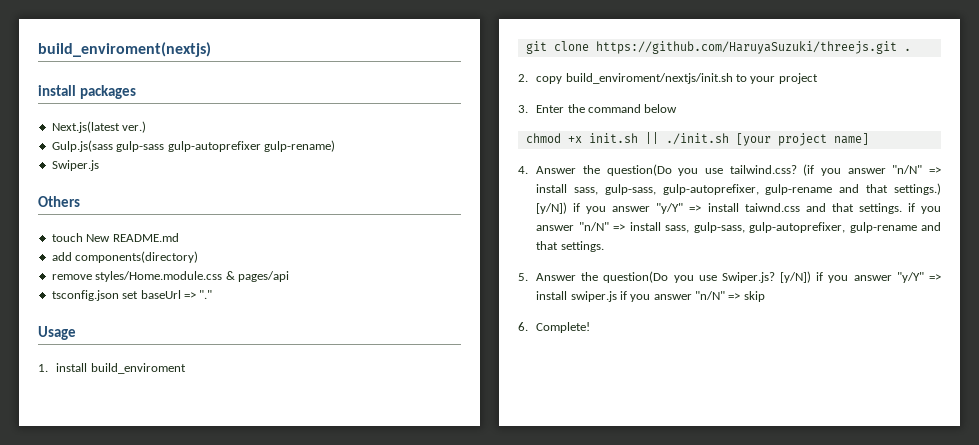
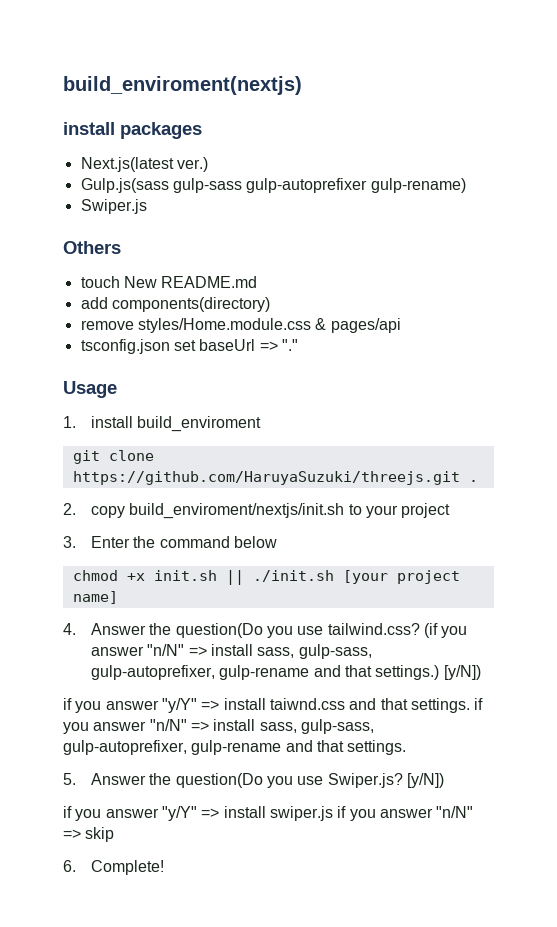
(568, 208) none -> (481, 672) //
(812, 277) none -> (444, 780) //

